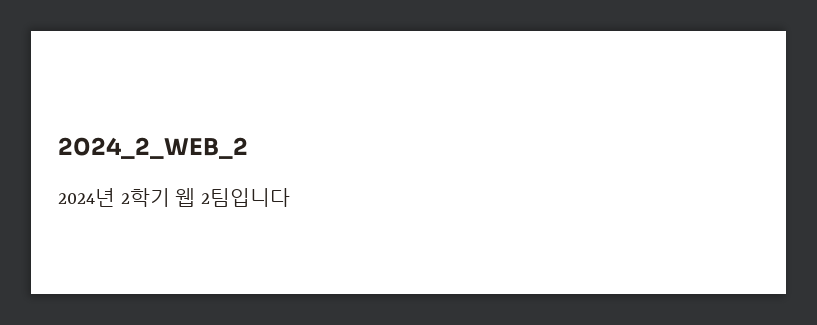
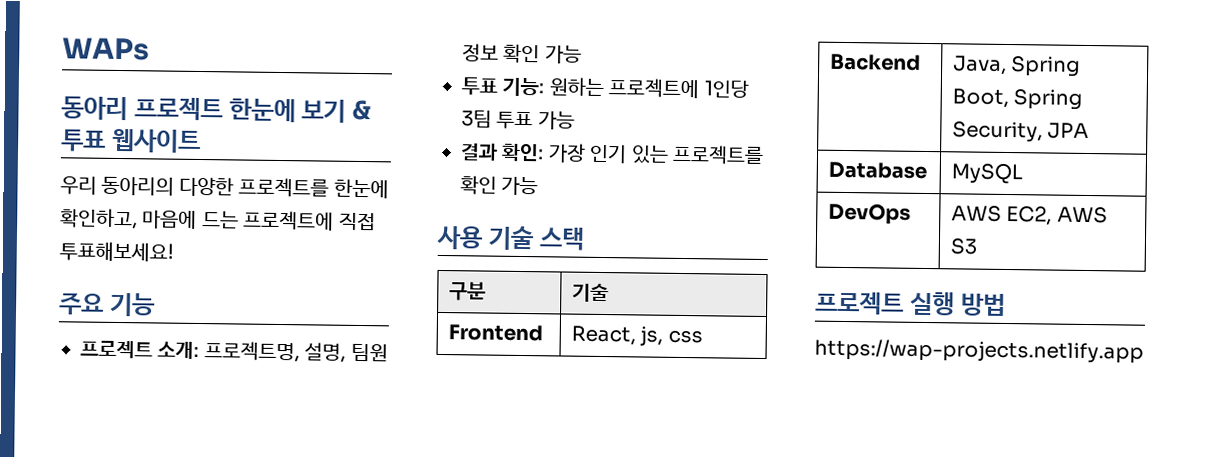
[58,137,248,159] [58,188,291,207] 2024_2_WEB_2 // 2024년 2학기 웹 2팀입니다 -> [62,37,150,61] [61,96,371,123] [61,128,201,153] [60,176,389,199] [60,208,376,232] [59,241,174,262] [58,292,156,317] [80,340,388,363] [462,43,582,64] [461,77,749,99] [461,110,575,130] [460,143,764,165] [460,175,539,196] [436,225,585,251] [449,281,487,301] [572,282,610,303] [448,324,544,342] [571,325,703,347] [830,53,922,71] [953,55,1082,77] [952,88,1084,110] [952,121,1090,143] [828,161,928,180] [951,163,1024,185] [828,202,912,225] [951,205,1108,226] [950,238,978,255] [815,291,1006,316] [814,338,1144,364] WAPs // 동아리 프로젝트 한눈에 보기 & 투표 웹사이트 // 우리 동아리의 다양한 프로젝트를 한눈에 확인하고, 마음에 드는 프로젝트에 직접 투표해보세요! // 주요 기능 // 프로젝트 소개: 프로젝트명, 설명, 팀원 정보 확인 가능 // 투표 기능: 원하는 프로젝트에 1인당 3팀 투표 가능 // 결과 확인: 가장 인기 있는 프로젝트를 확인 가능 // 사용 기술 스택 // 구분 | 기술 // Frontend | React, js, css // Backend | Java, Spring Boot, Spring Security, JPA // Database | MySQL // DevOps | AWS EC2, AWS S3 // 프로젝트 실행 방법 // https://wap-projects.netlify.app

